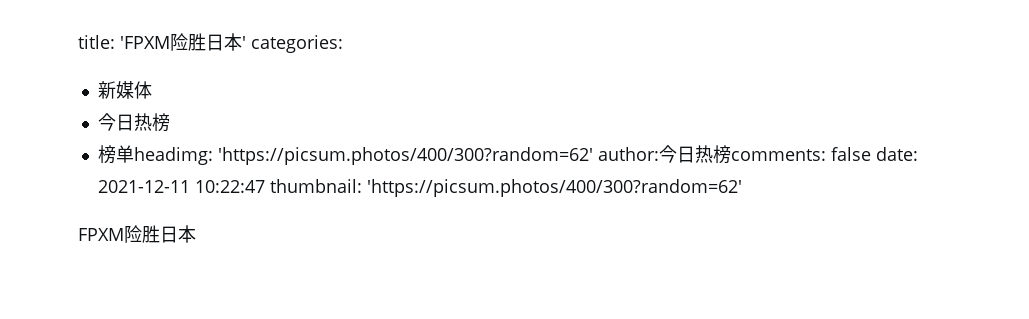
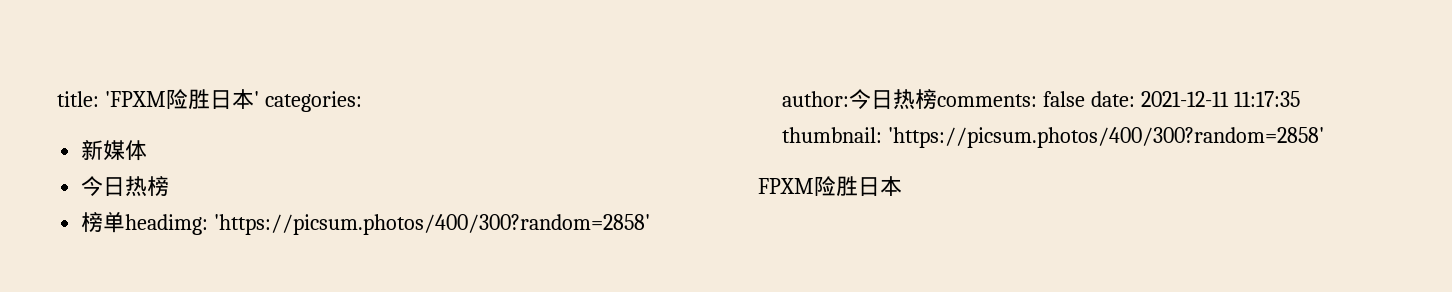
[217,147,593,165] 'https://picsum.photos/400/300?random=62' -> [214,214,651,235] 'https://picsum.photos/400/300?random=2858'
[194,179,742,197] 10:22:47 thumbnail: 'https://picsum.photos/400/300?random=62' -> [1233,91,1300,107] [782,127,1325,148] 11:17:35 thumbnail: 'https://picsum.photos/400/300?random=2858'

